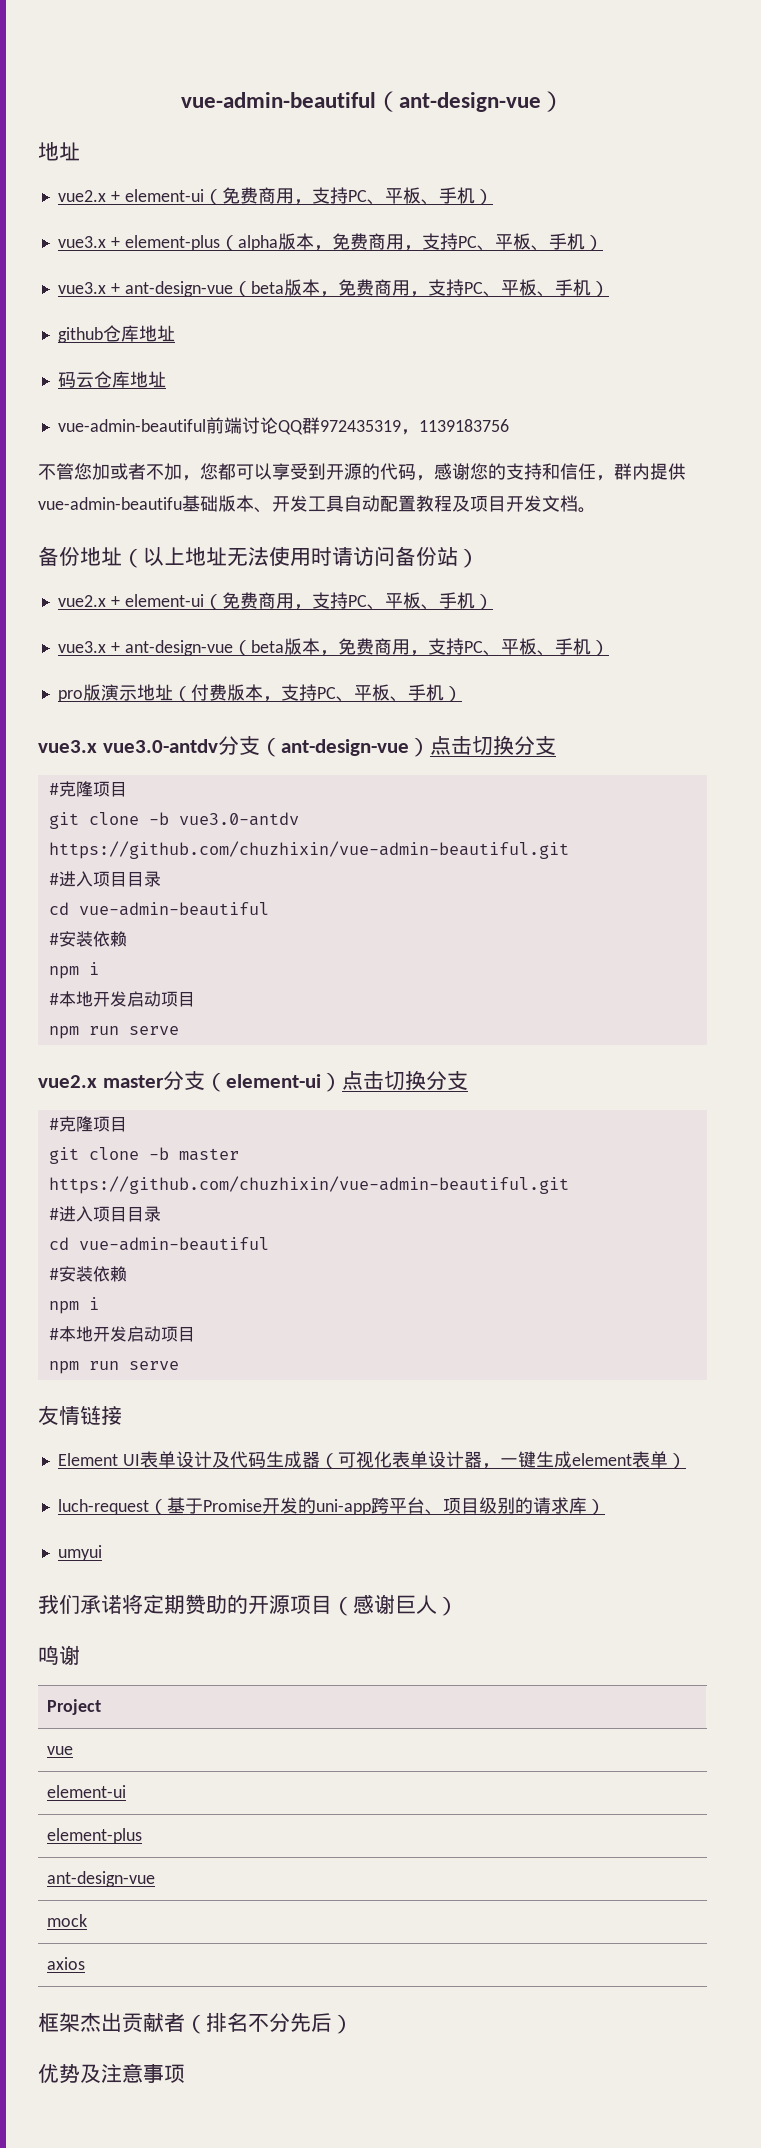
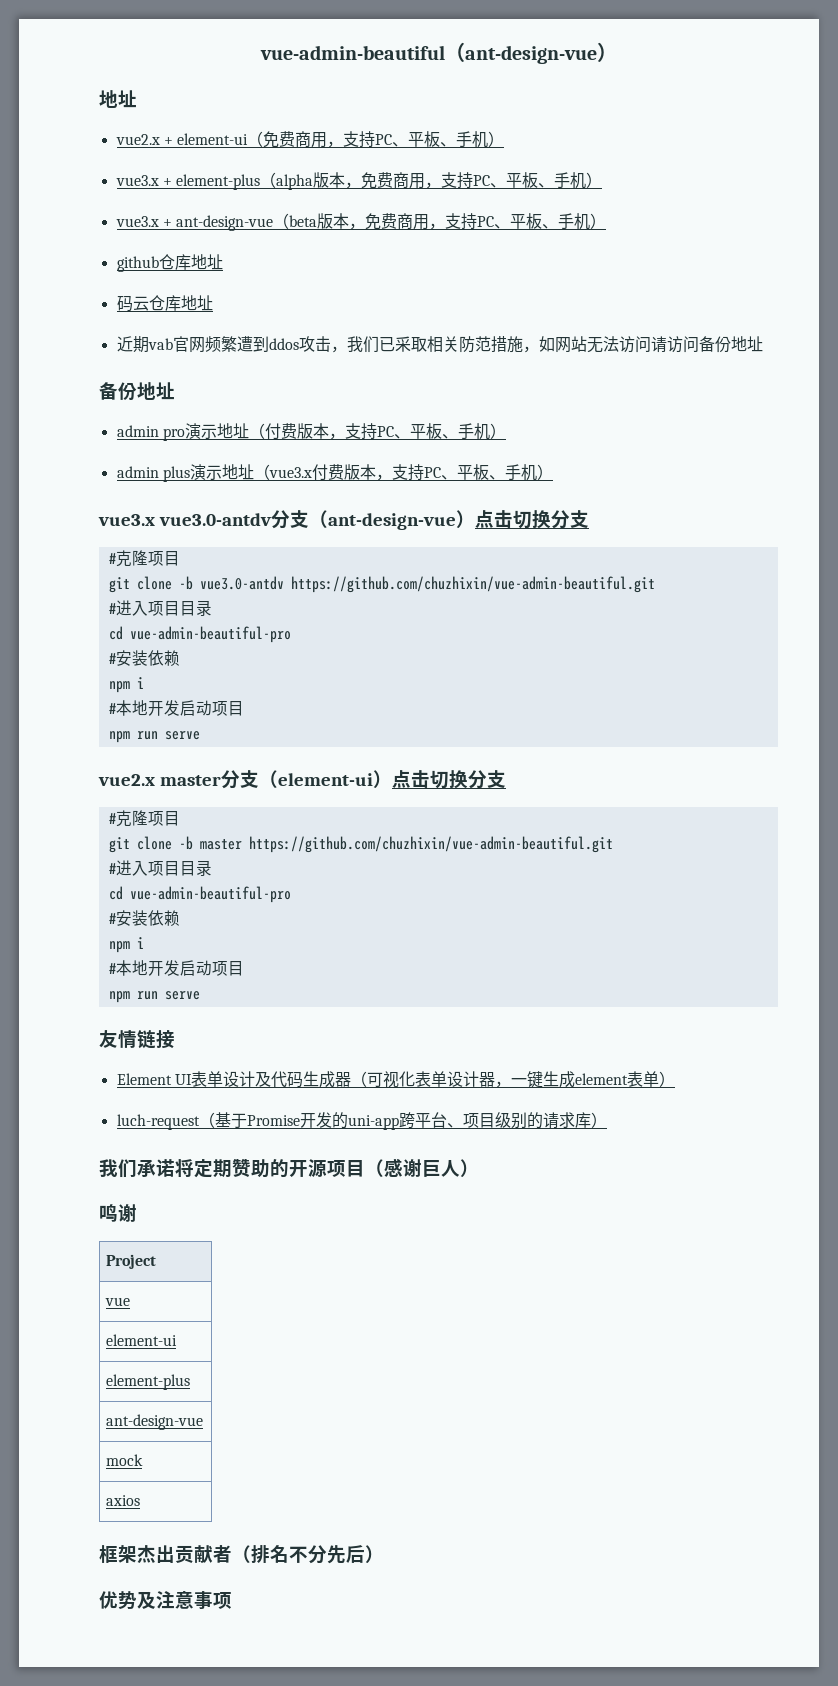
[57,417,509,435] [38,463,686,481] [38,495,596,513] [38,546,479,568] [57,592,493,610] [57,638,609,656] [57,684,191,702] vue-admin-beautiful前端讨论QQ群972435319，1139183756 // 不管您加或者不加，您都可以享受到开源的代码，感谢您的支持和信任，群内提供vue-admin-beautifu基础版本、开发工具自动配置教程及项目开发文档。 // 备份地址（以上地址无法使用时请访问备份站） // vue2.x + element-ui（免费商用，支持PC、平板、手机） // vue3.x + ant-design-vue（beta版本，免费商用，支持PC、平板、手机） // pro版演示地址（ -> [116,336,763,353] [99,382,175,401] [116,423,506,441] [116,464,312,482] 近期vab官网频繁遭到ddos攻击，我们已采取相关防范措施，如网站无法访问请访问备份地址 // 备份地址 // admin pro演示地址（付费版本，支持PC、平板、手机） // admin plus演示地址（vue3.x
[78,902,269,916] vue-admin-beautiful -> [129,626,291,643] vue-admin-beautiful-pro
[78,1237,269,1251] vue-admin-beautiful -> [129,886,291,903] vue-admin-beautiful-pro
[57,1545,102,1561] // umyui -> (607, 1120) none

